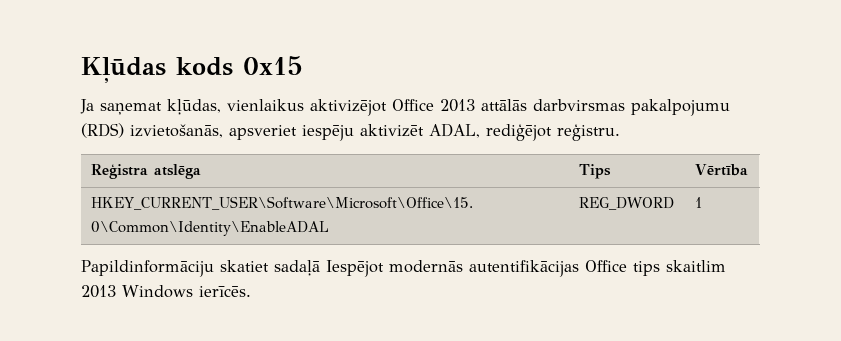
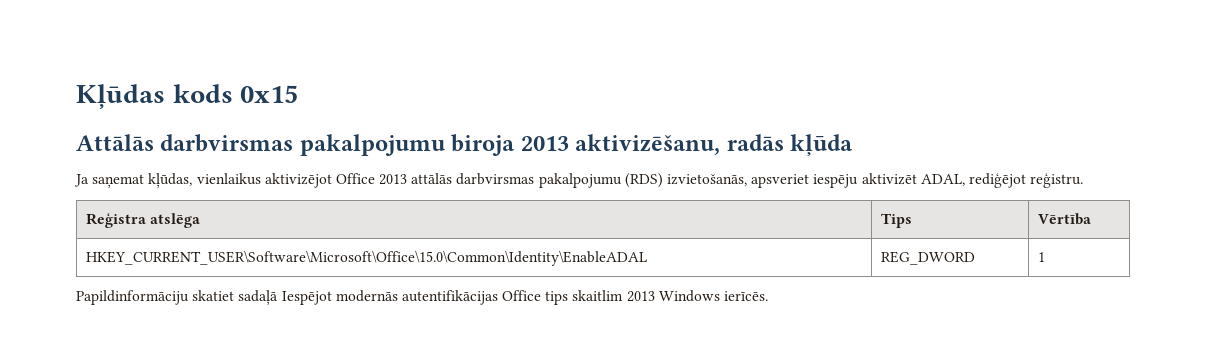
(303, 65) none -> [76,134,854,156] // Attālās darbvirsmas pakalpojumu biroja 2013 aktivizēšanu, radās kļūda

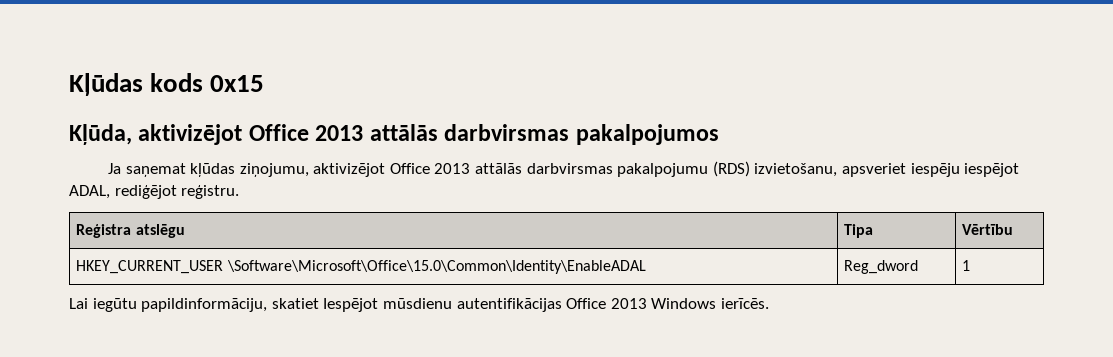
[76,134,854,156] Attālās darbvirsmas pakalpojumu biroja 2013 aktivizēšanu, radās kļūda -> [69,124,719,145] Kļūda, aktivizējot Office 2013 attālās darbvirsmas pakalpojumos
[148,173,261,188] kļūdas, vienlaikus -> [190,163,309,177] kļūdas ziņojumu,
[667,174,748,186] izvietošanās, -> [754,163,838,177] izvietošanu,
[861,173,917,185] aktivizēt -> [964,163,1020,177] iespējot
[149,213,200,228] [880,213,912,228] [1037,213,1091,225] [85,250,647,266] [880,251,975,265] [1037,252,1045,262] [76,290,624,305] atslēga | Tips | Vērtība // HKEY_CURRENT_USER\Software\Microsoft\Office\15.0\Common\Identity\EnableADAL | REG_DWORD | 1 // Papildinformāciju skatiet sadaļā Iespējot modernās autentifikācijas Office tips skaitlim -> [135,224,185,238] [844,224,874,238] [962,224,1014,235] [76,260,646,274] [844,260,919,274] [962,260,971,271] [69,298,607,312] atslēgu | Tipa | Vērtību // HKEY_CURRENT_USER \Software\Microsoft\Office\15.0\Common\Identity\EnableADAL | Reg_dword | 1 // Lai iegūtu papildinformāciju, skatiet Iespējot mūsdienu autentifikācijas Office

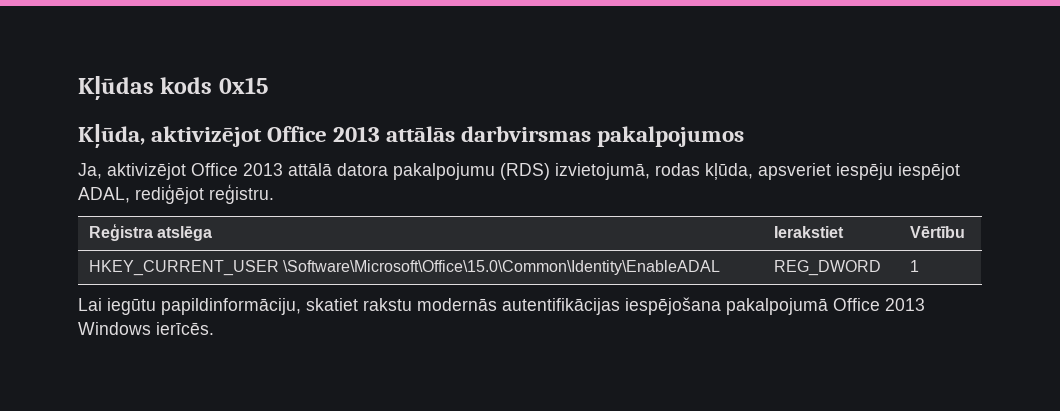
[107,161,838,177] Ja saņemat kļūdas ziņojumu, aktivizējot Office 2013 attālās darbvirsmas pakalpojumu (RDS) izvietošanu, -> [78,163,753,180] Ja, aktivizējot Office 2013 attālā datora pakalpojumu (RDS) izvietojumā, rodas kļūda,
[135,224,185,238] [844,224,874,238] atslēgu | Tipa -> [157,226,213,241] [774,226,845,238] atslēga | Ierakstiet
[844,260,919,274] Reg_dword -> [774,260,882,276] REG_DWORD
[323,298,562,312] Iespējot mūsdienu autentifikācijas -> [363,297,828,315] rakstu modernās autentifikācijas iespējošana pakalpojumā

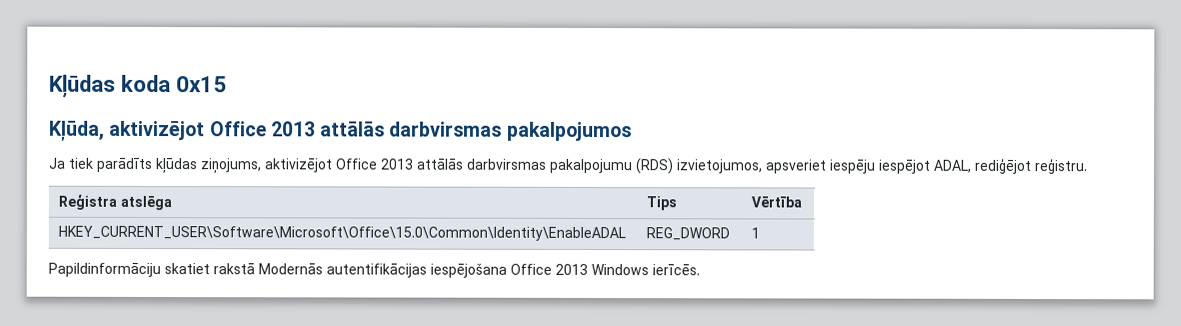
[160,77,213,94] kods -> [121,74,171,93] koda
[78,163,753,180] Ja, aktivizējot Office 2013 attālā datora pakalpojumu (RDS) izvietojumā, rodas kļūda, -> [48,157,763,175] Ja tiek parādīts kļūdas ziņojums, aktivizējot Office 2013 attālās darbvirsmas pakalpojumu (RDS) izvietojumos,
[774,226,845,238] [910,226,966,238] [89,260,721,276] [774,260,882,276] [910,260,920,272] [78,298,497,315] Ierakstiet | Vērtību // HKEY_CURRENT_USER \Software\Microsoft\Office\15.0\Common\Identity\EnableADAL | REG_DWORD | 1 // Lai iegūtu papildinformāciju, skatiet rakstu modernās -> [646,196,678,211] [751,196,803,208] [58,225,627,242] [646,227,731,241] [751,227,761,239] [48,262,323,278] Tips | Vērtība // HKEY_CURRENT_USER\Software\Microsoft\Office\15.0\Common\Identity\EnableADAL | REG_DWORD | 1 // Papildinformāciju skatiet rakstā Modernās
[726,298,828,315] pakalpojumā -> (507, 270) none

